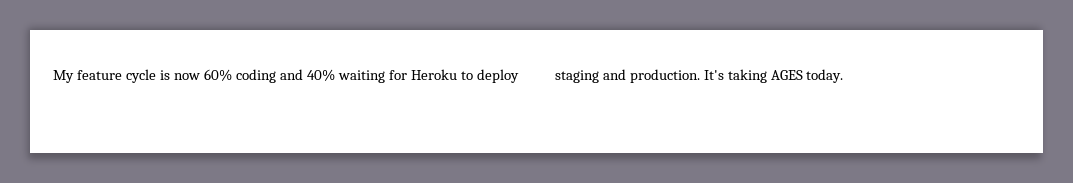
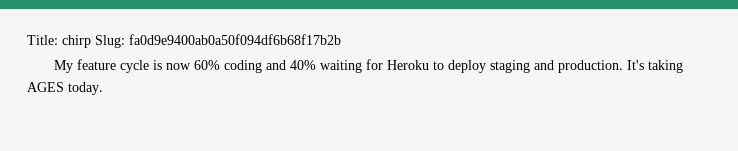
(53, 76) none -> [27,34,341,48] Title: chirp Slug: fa0d9e9400ab0a50f094df6b68f17b2b //

